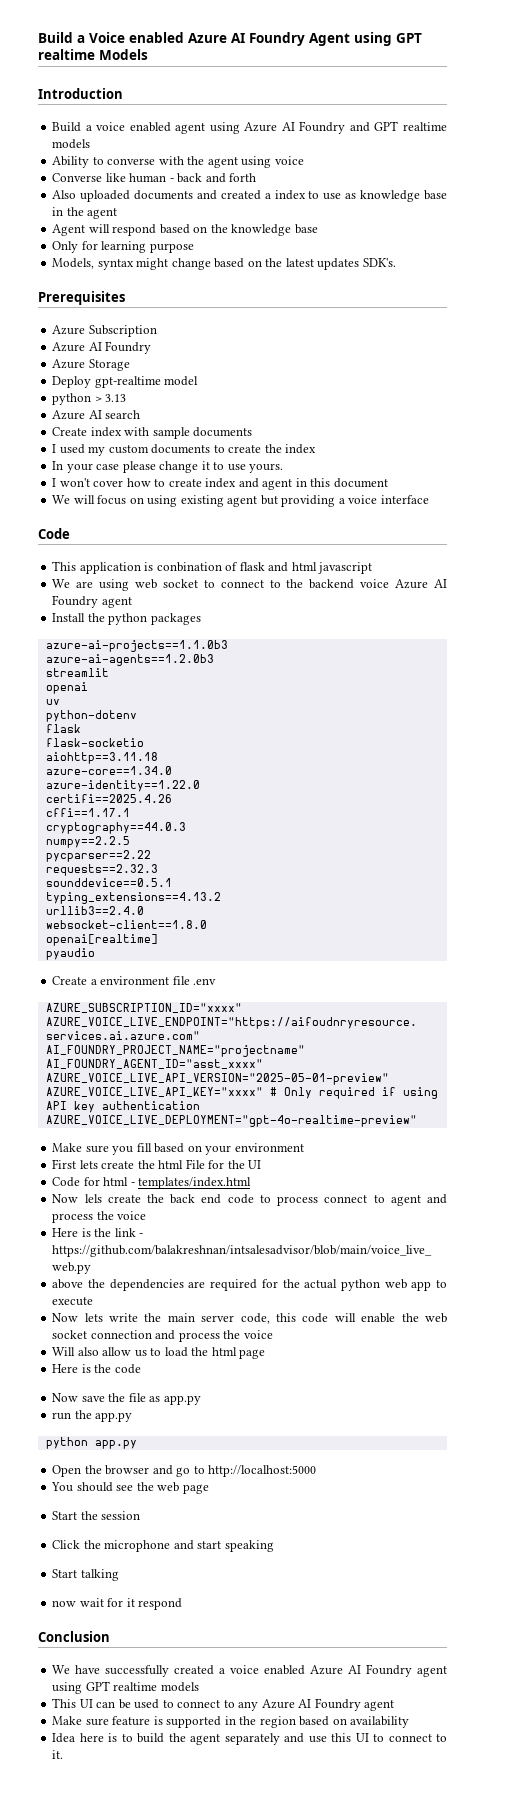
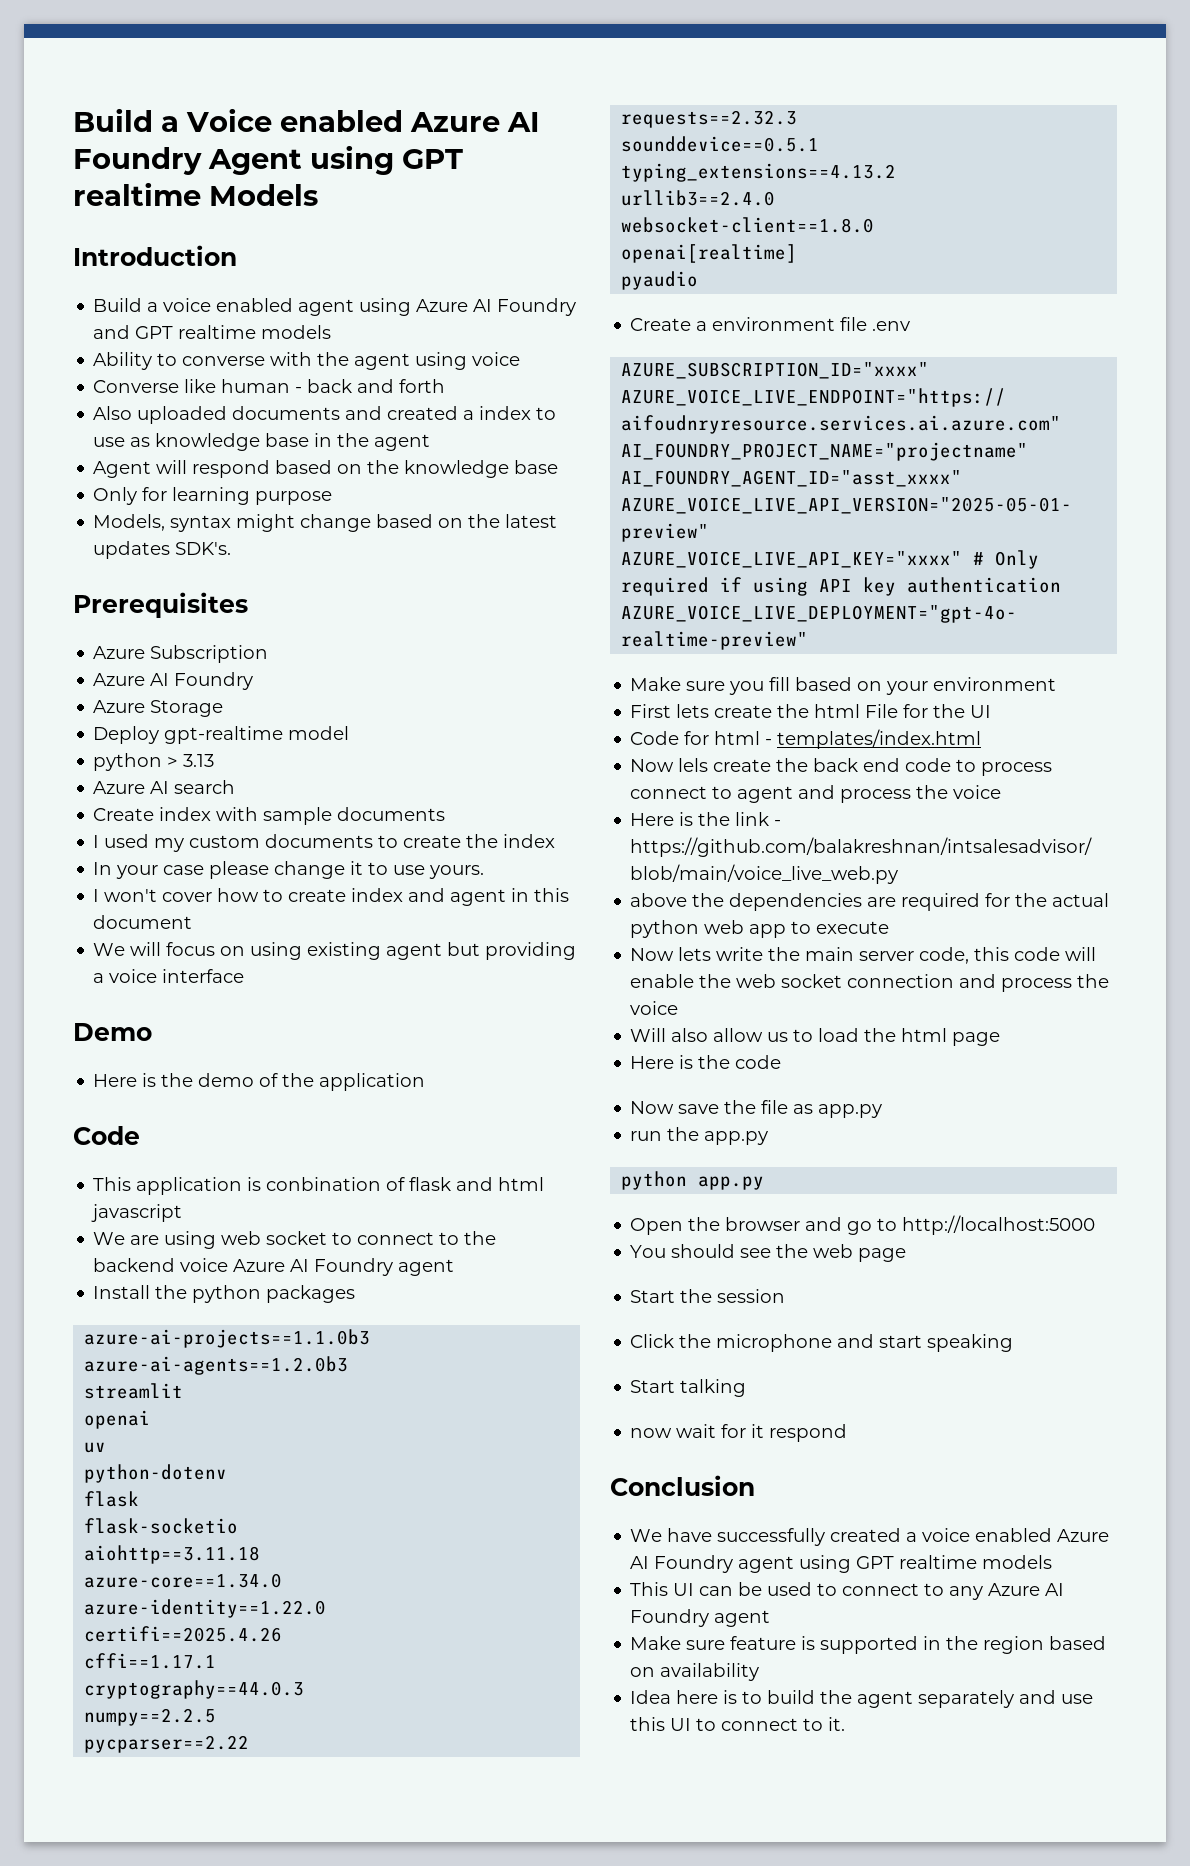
(429, 499) none -> [73,1023,152,1041] [93,1073,426,1091] // Demo // Here is the demo of the application

